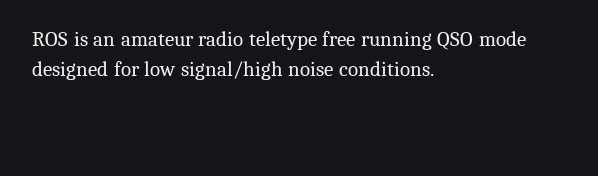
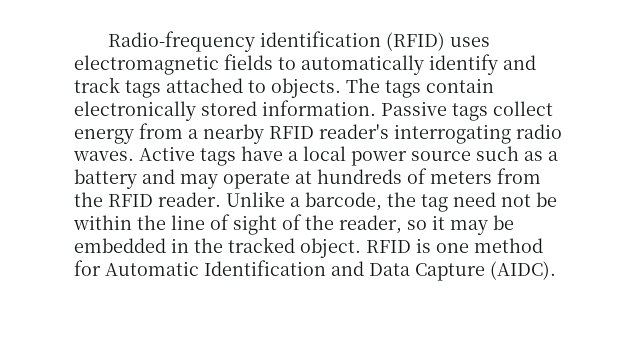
[32,31,526,50] [32,61,434,80] ROS is an amateur radio teletype free running QSO mode designed for low signal/high noise conditions. -> [108,31,491,52] [74,54,536,75] [74,77,494,98] [74,100,553,121] [74,123,562,144] [73,146,558,166] [74,168,541,189] [74,191,557,212] [73,214,514,235] [74,237,543,258] [74,260,556,281] Radio-frequency identification (RFID) uses electromagnetic fields to automatically identify and track tags attached to objects. The tags contain electronically stored information. Passive tags collect energy from a nearby RFID reader's interrogating radio waves. Active tags have a local power source such as a battery and may operate at hundreds of meters from the RFID reader. Unlike a barcode, the tag need not be within the line of sight of the reader, so it may be embedded in the tracked object. RFID is one method for Automatic Identification and Data Capture (AIDC).

